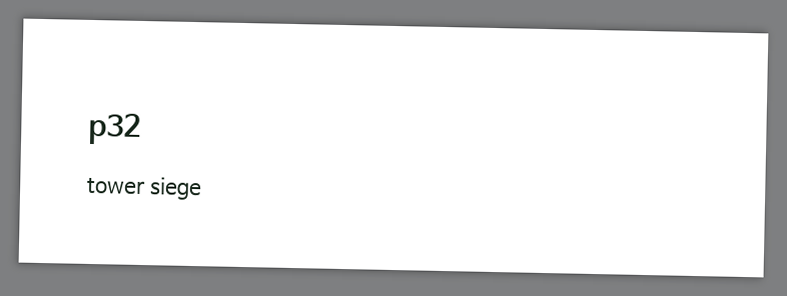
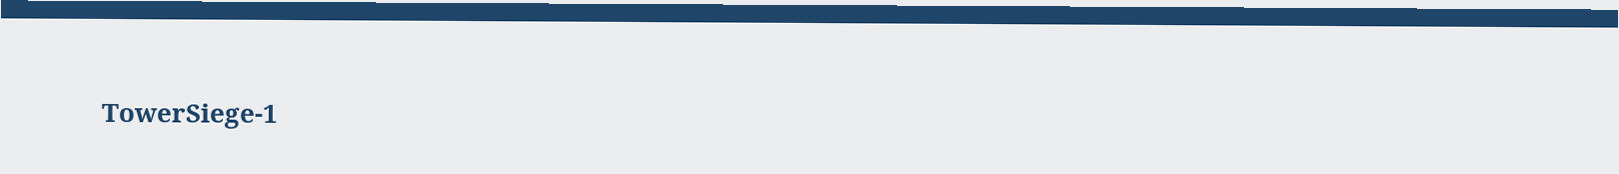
[88,112,141,145] [87,177,202,201] p32 // tower siege -> [101,102,278,129] TowerSiege-1

